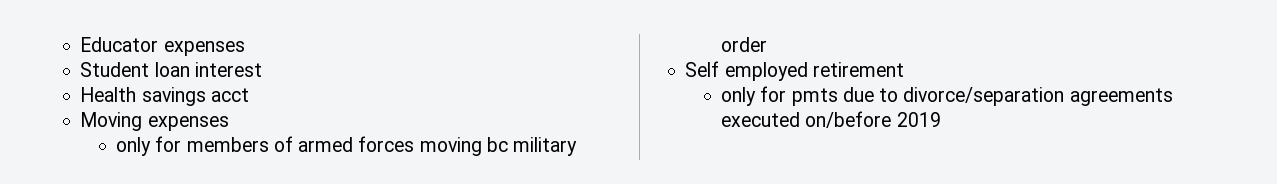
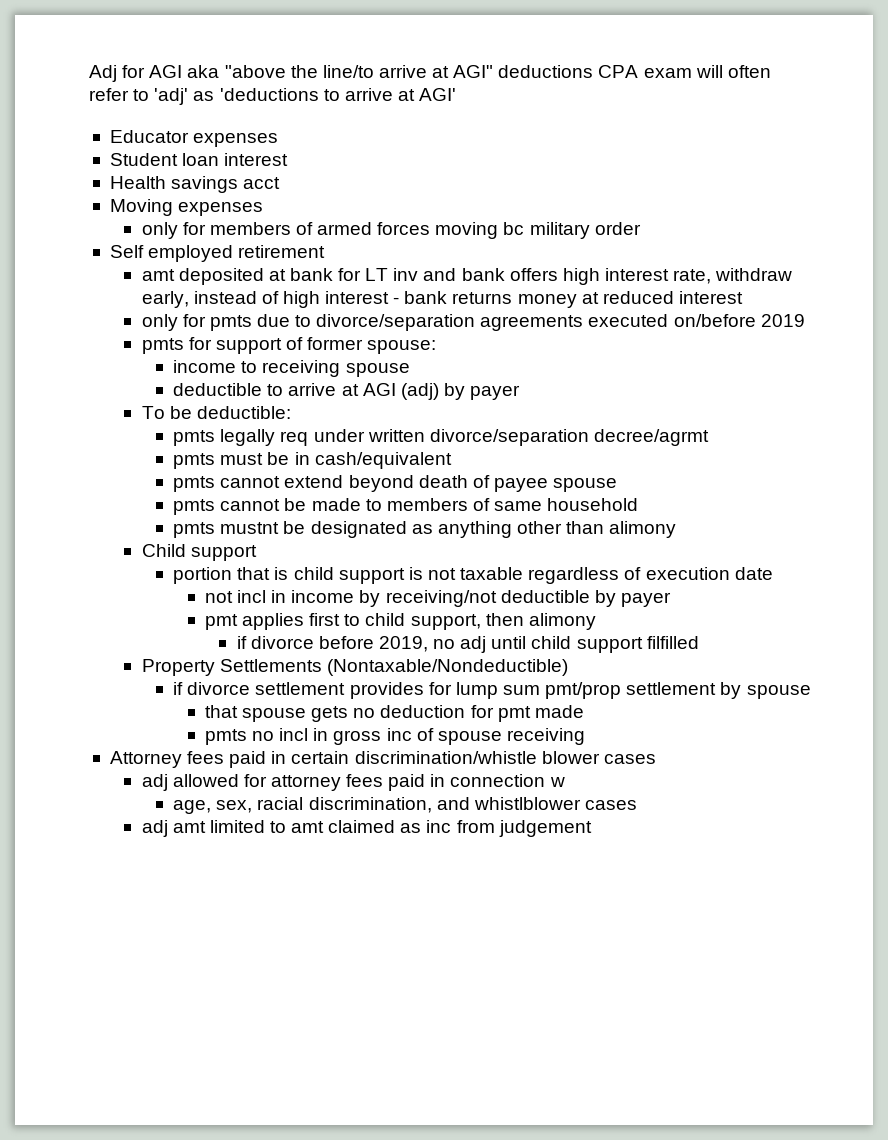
(80, 44) none -> [89,65,771,82] [89,88,457,105] Adj for AGI aka "above the line/to arrive at AGI" deductions CPA exam will often refer to 'adj' as 'deductions to arrive at AGI' //
(904, 69) none -> [141,268,793,285] [141,291,743,308] // amt deposited at bank for LT inv and bank offers high interest rate, withdraw early, instead of high interest - bank returns money at reduced interest
(941, 119) none -> [141,337,437,354] [173,360,410,377] [173,383,521,400] [141,406,291,419] [173,429,710,446] [173,452,452,469] [173,475,618,492] [173,498,639,515] [173,521,677,538] [141,544,257,561] [173,567,773,584] [204,590,671,607] [204,613,596,630] [236,636,699,653] [141,659,568,676] [173,682,811,699] [204,705,584,722] [204,728,585,745] [109,751,656,768] [141,774,565,791] [173,797,638,814] [141,820,592,837] // pmts for support of former spouse: // income to receiving spouse // deductible to arrive at AGI (adj) by payer // To be deductible: // pmts legally req under written divorce/separation decree/agrmt // pmts must be in cash/equivalent // pmts cannot extend beyond death of payee spouse // pmts cannot be made to members of same household // pmts mustnt be designated as anything other than alimony // Child support // portion that is child support is not taxable regardless of execution date // not incl in income by receiving/not deductible by payer // pmt applies first to child support, then alimony // if divorce before 2019, no adj until child support filfilled // Property Settlements (Nontaxable/Nondeductible) // if divorce settlement provides for lump sum pmt/prop settlement by spouse // that spouse gets no deduction for pmt made // pmts no incl in gross inc of spouse receiving // Attorney fees paid in certain discrimination/whistle blower cases // adj allowed for attorney fees paid in connection w // age, sex, racial discrimination, and whistlblower cases // adj amt limited to amt claimed as inc from judgement

